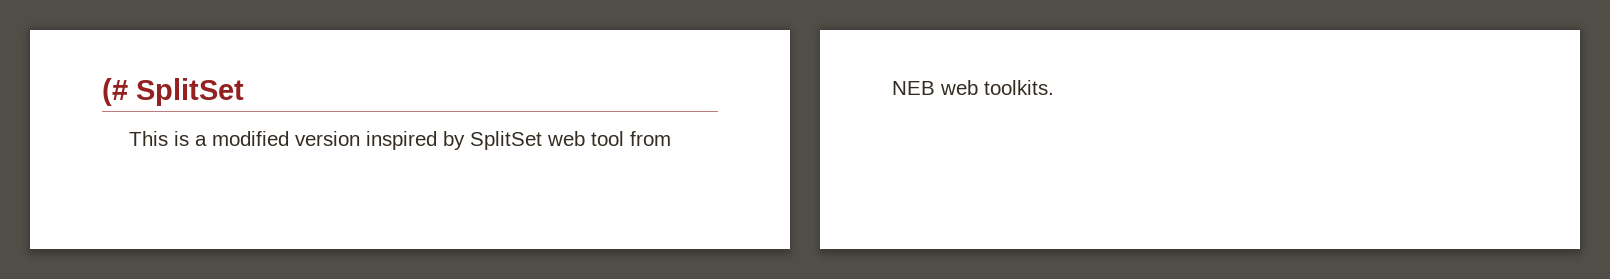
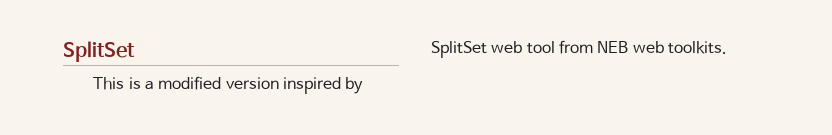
[102,78,128,106] (# -> (63, 51) none

